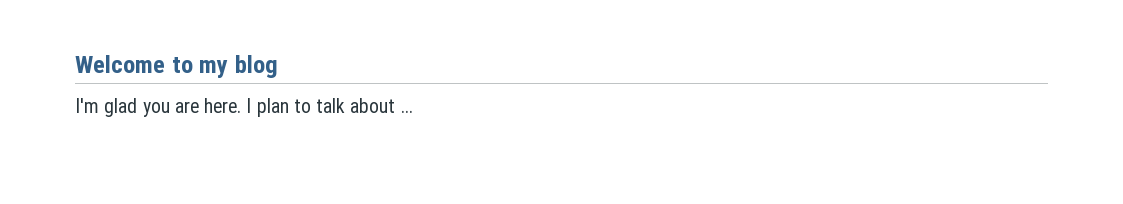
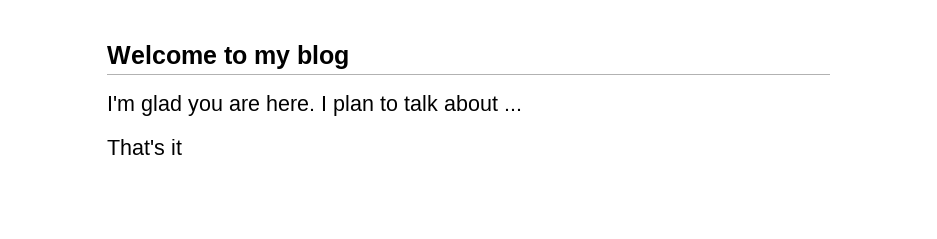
(413, 111) none -> [107,139,182,155] // That's it

